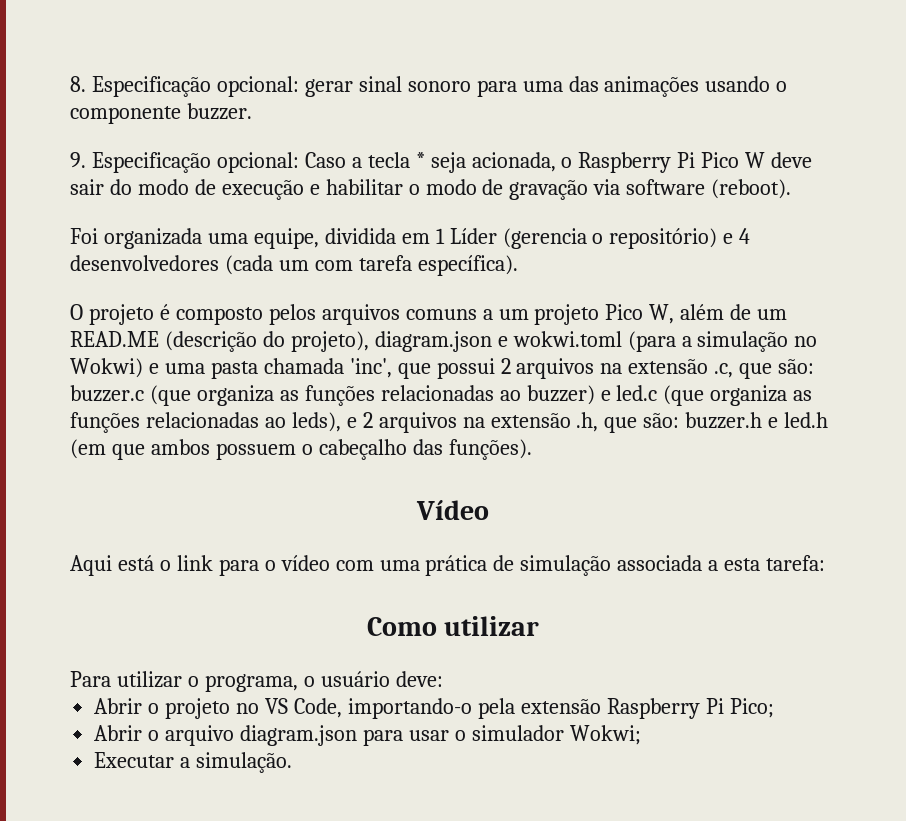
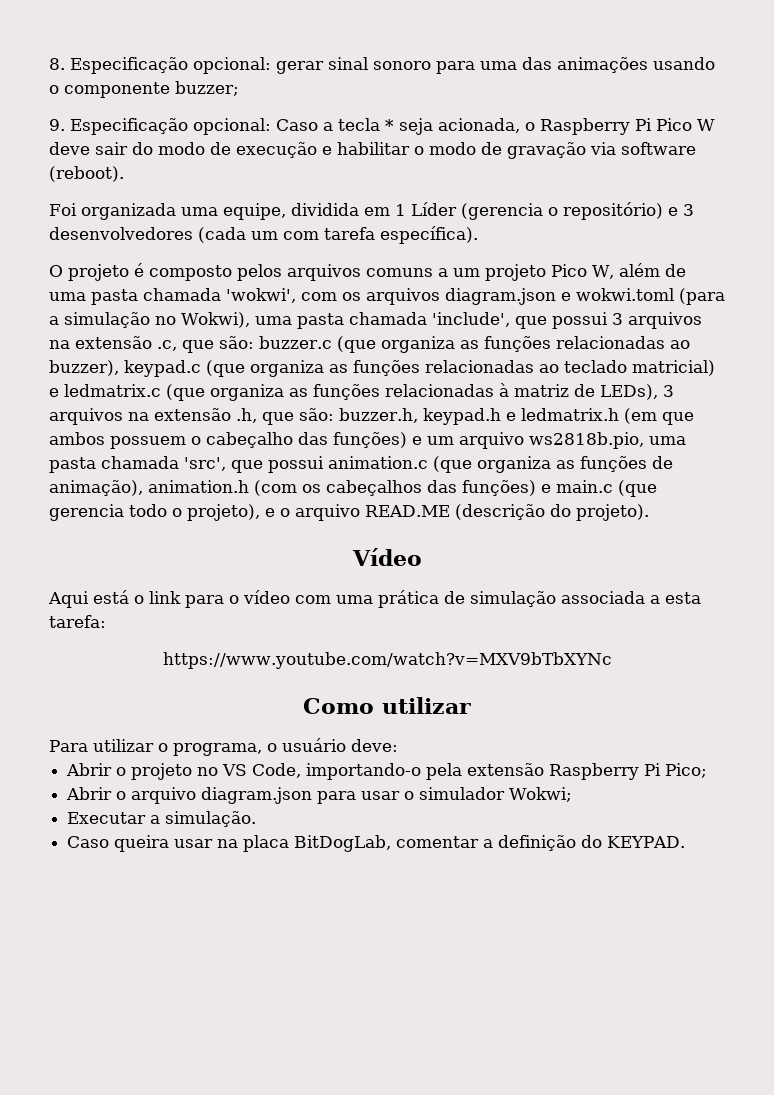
[186,103,252,120] buzzer. -> [175,81,239,96] buzzer;
[739,228,751,244] 4 -> [682,204,694,216] 3
[757,309,788,320] [70,331,369,352] um READ.ME (descrição do projeto), -> [49,288,440,305] uma pasta chamada 'wokwi', com os arquivos
[70,358,511,379] Wokwi) e uma pasta chamada 'inc', que possui 2 -> [181,312,623,329] Wokwi), uma pasta chamada 'include', que possui 3
[526,385,813,406] [70,412,373,433] buzzer) e led.c (que organiza as funções relacionadas ao leds), e 2 -> [49,360,715,377] [49,383,674,401] buzzer), keypad.c (que organiza as funções relacionadas ao teclado matricial) e ledmatrix.c (que organiza as funções relacionadas à matriz de LEDs), 3
[685,412,829,429] buzzer.h e led.h -> [339,408,619,425] buzzer.h, keypad.h e ledmatrix.h
[448,439,532,460] funções). -> [333,432,686,449] [49,456,673,473] [49,480,657,497] [49,504,649,521] funções) e um arquivo ws2818b.pio, uma pasta chamada 'src', que possui animation.c (que organiza as funções de animação), animation.h (com os cabeçalhos das funções) e main.c (que gerencia todo o projeto), e o arquivo READ.ME (descrição do projeto).
(826, 563) none -> [162,652,612,669] // https://www.youtube.com/watch?v=MXV9bTbXYNc
(293, 762) none -> [67,835,686,852] // Caso queira usar na placa BitDogLab, comentar a definição do KEYPAD.

